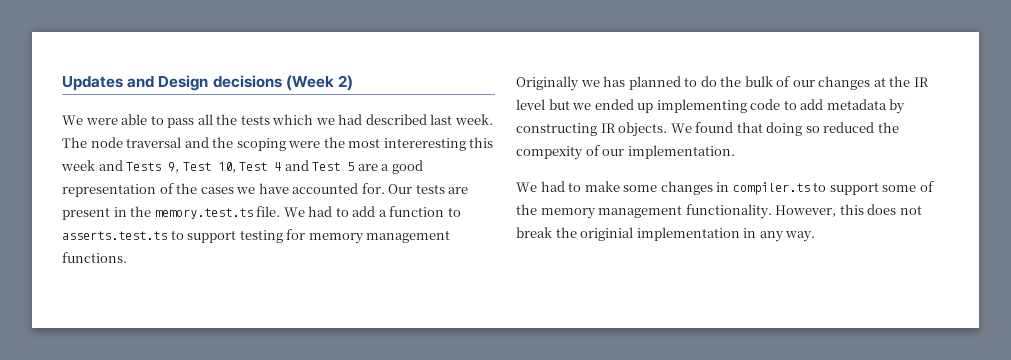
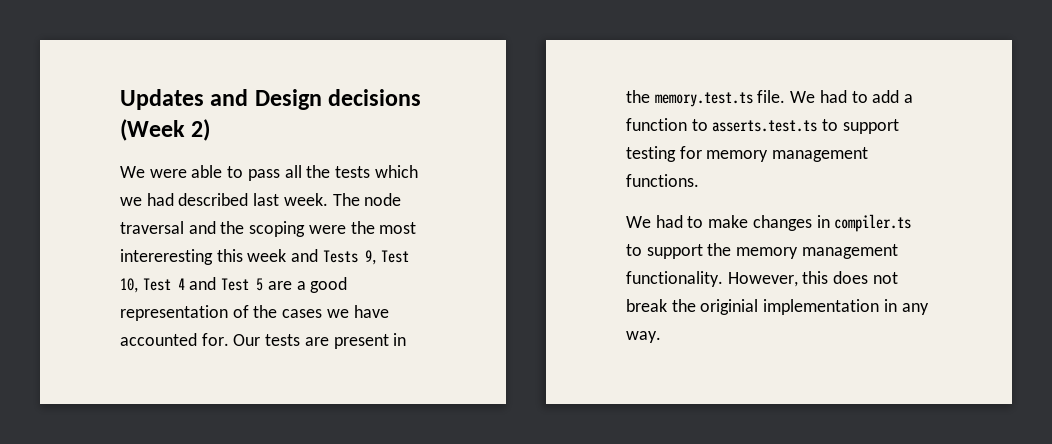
[516,76,929,91] [516,99,906,114] [516,122,899,137] [516,145,735,160] // Originally we has planned to do the bulk of our changes at the IR level but we ended up implementing code to add metadata by constructing IR objects. We found that doing so reduced the compexity of our implementation. -> (699, 180) none
[623,185,658,192] some -> (749, 221) none
[882,181,934,192] some of -> (703, 251) none

